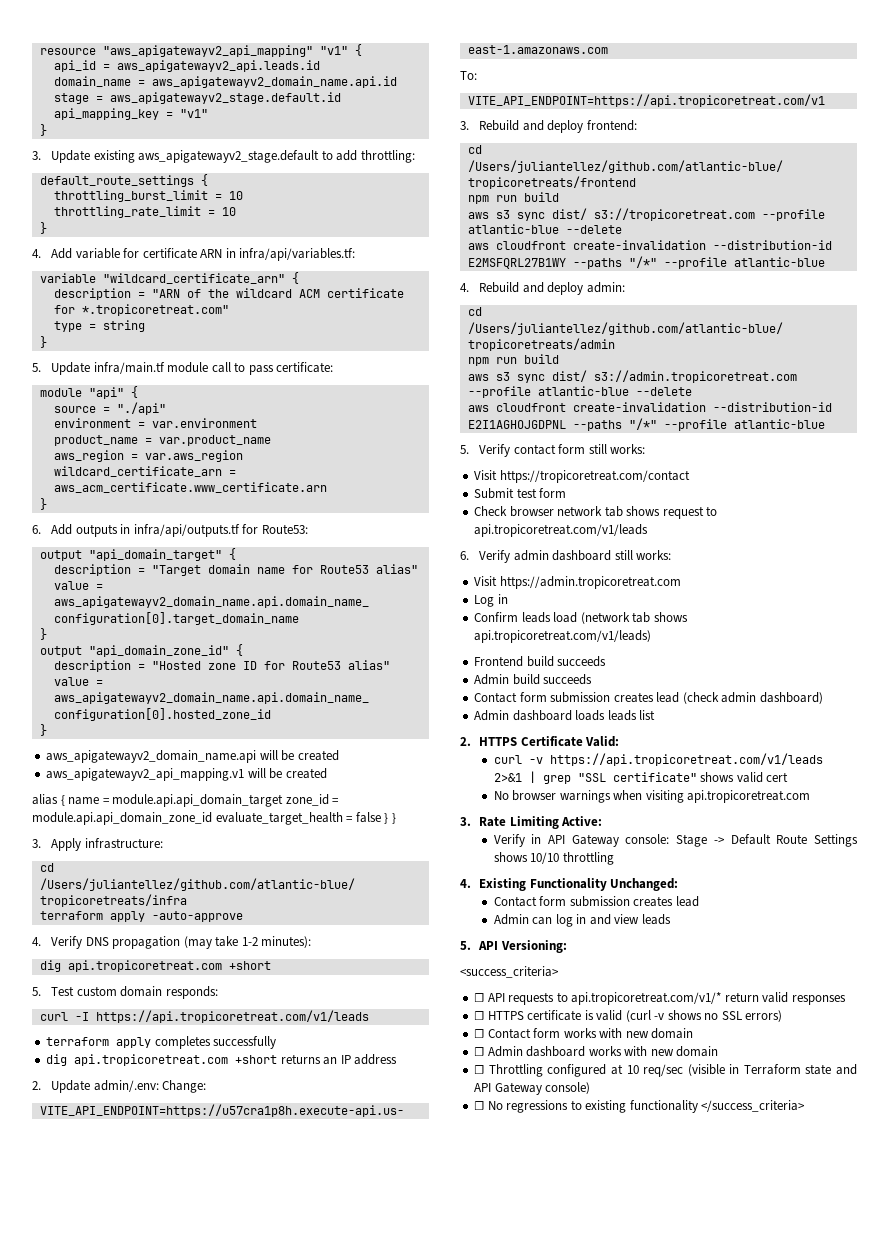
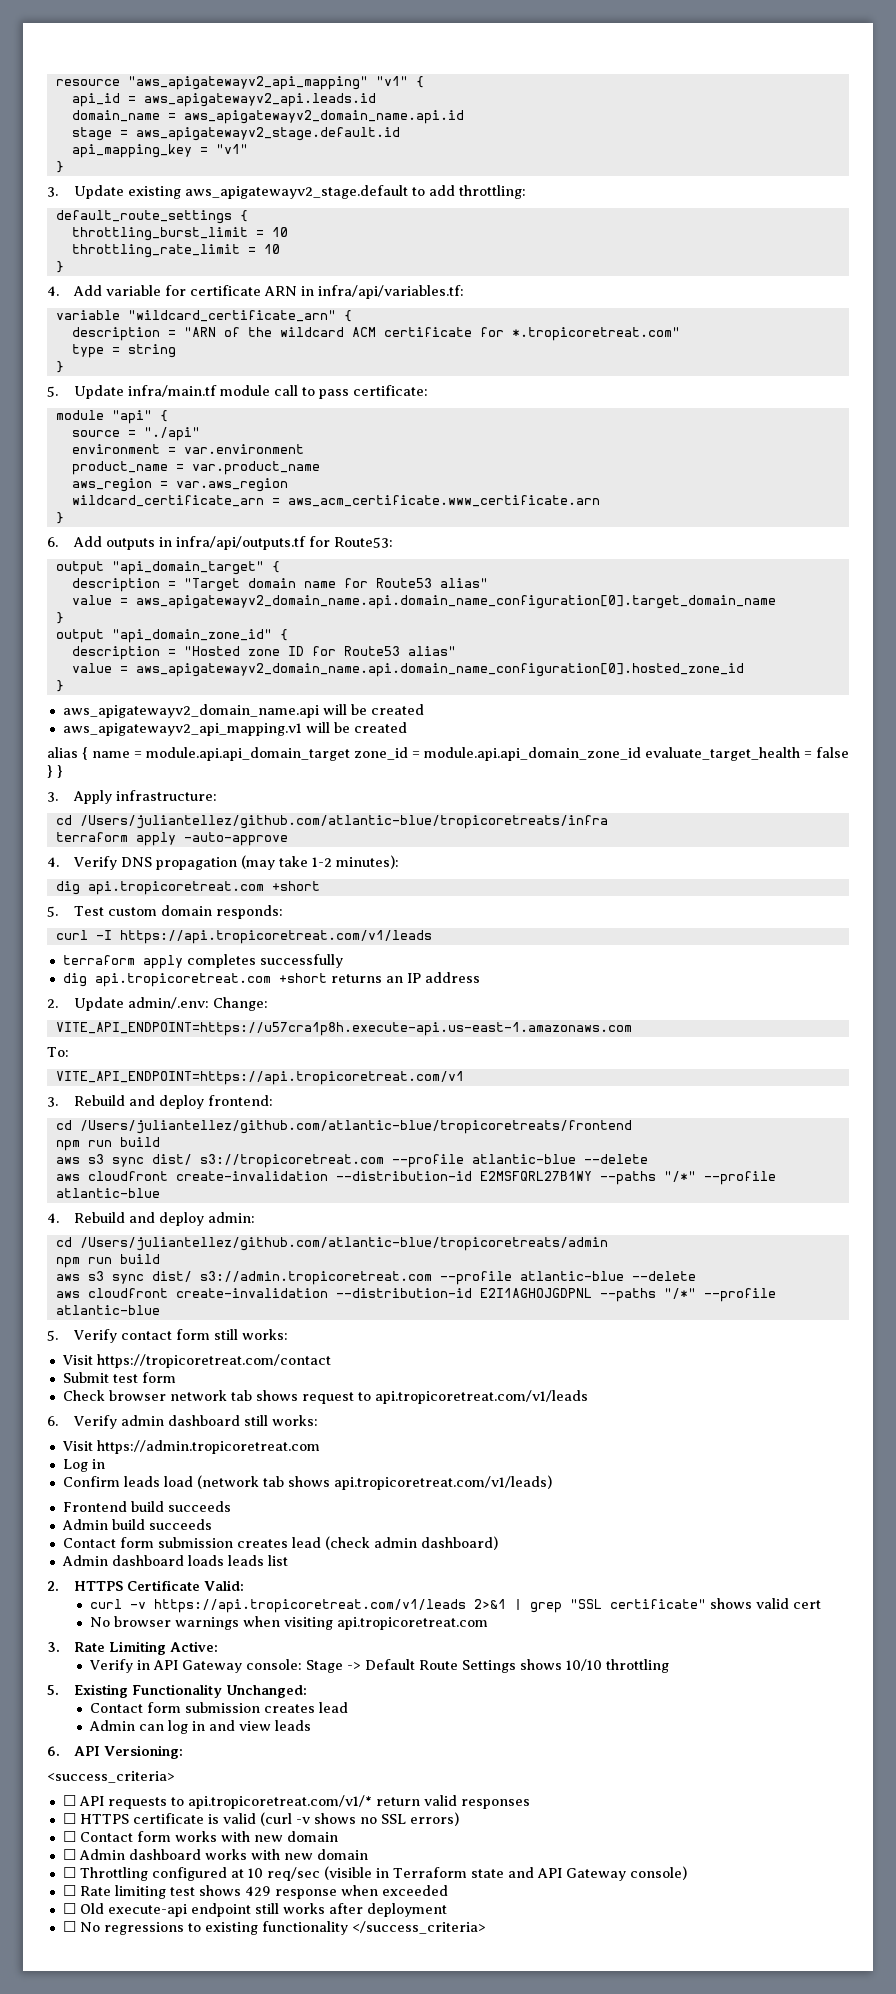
[460,879,471,888] 4. -> [47,1685,59,1695] 5.
[460,941,471,950] 5. -> [47,1746,60,1756] 6.
(591, 1088) none -> [62,1885,448,1899] [62,1903,447,1917] // ☐ Rate limiting test shows 429 response when exceeded // ☐ Old execute-api endpoint still works after deployment

